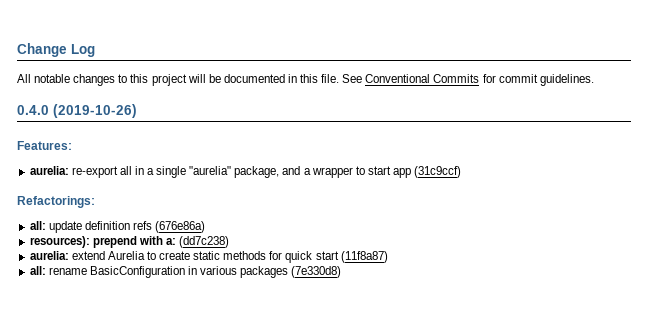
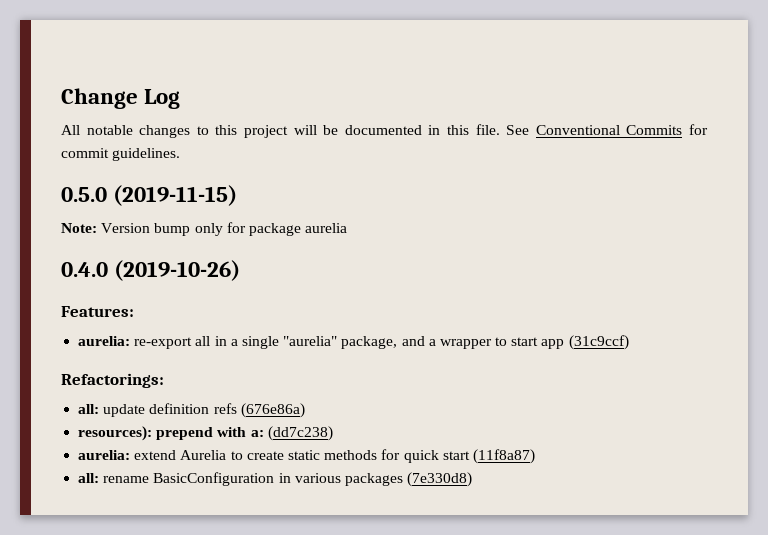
(594, 80) none -> [61,185,238,206] [61,222,348,236] // 0.5.0 (2019-11-15) // Note: Version bump only for package aurelia

